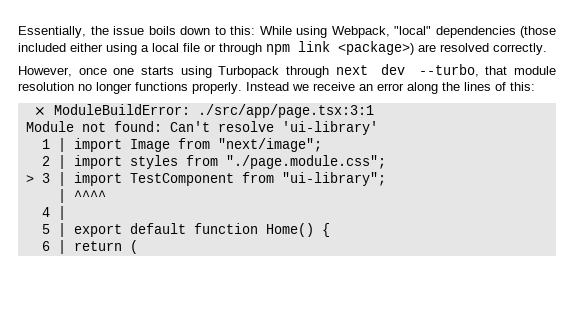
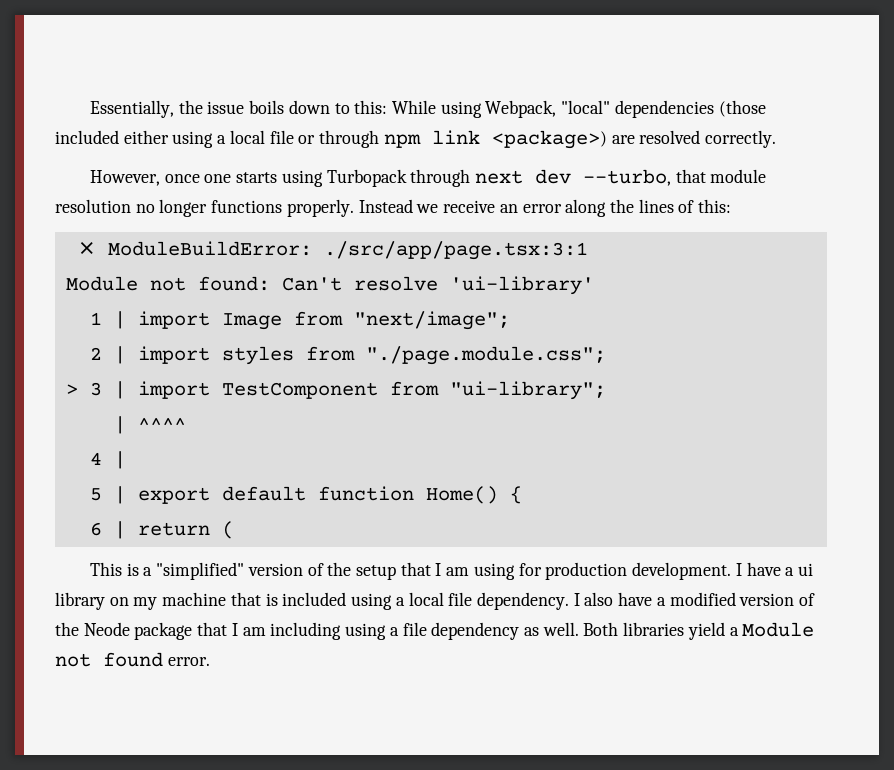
(138, 247) none -> [89,562,813,580] [55,592,816,610] [55,622,815,640] [55,652,210,667] // This is a "simplified" version of the setup that I am using for production development. I have a ui library on my machine that is included using a local file dependency. I also have a modified version of the Neode package that I am including using a file dependency as well. Both libraries yield a Module not found error.

